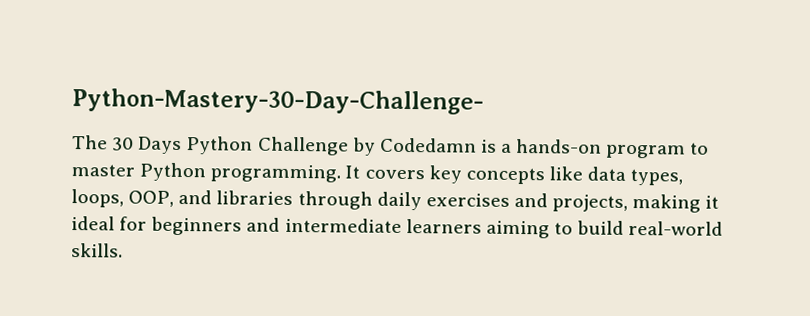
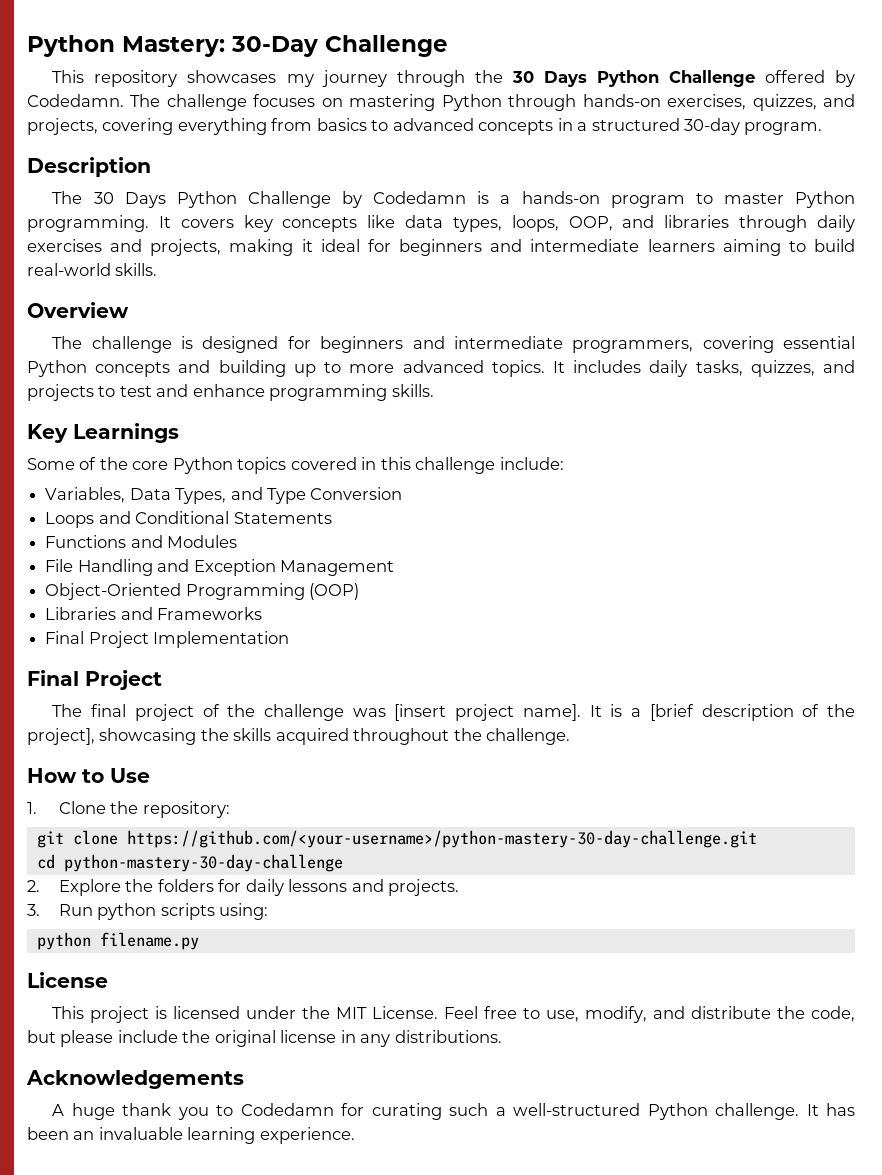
[72,88,484,115] Python-Mastery-30-Day-Challenge- -> [27,35,448,57] [52,70,856,87] [27,94,856,111] [27,118,823,135] [27,157,151,177] Python Mastery: 30-Day Challenge // This repository showcases my journey through the 30 Days Python Challenge offered by Codedamn. The challenge focuses on mastering Python through hands-on exercises, quizzes, and projects, covering everything from basics to advanced concepts in a structured 30-day program. // Description
(123, 250) none -> [27,302,129,318] [52,336,856,353] [27,360,855,377] [27,384,434,401] [27,423,179,443] [27,457,564,474] [45,487,403,504] [45,511,332,528] [45,535,238,548] [45,559,394,576] [45,583,360,600] [45,607,263,620] [45,631,290,648] [27,670,162,690] [52,704,855,721] [27,728,571,745] [27,768,150,783] [27,801,230,818] [36,830,757,848] [36,854,343,872] [27,879,460,896] [27,903,269,920] [36,932,199,950] [27,972,108,988] [52,1006,855,1023] [27,1030,502,1047] [26,1070,244,1089] [52,1103,855,1120] [27,1127,355,1144] // Overview // The challenge is designed for beginners and intermediate programmers, covering essential Python concepts and building up to more advanced topics. It includes daily tasks, quizzes, and projects to test and enhance programming skills. // Key Learnings // Some of the core Python topics covered in this challenge include: // Variables, Data Types, and Type Conversion // Loops and Conditional Statements // Functions and Modules // File Handling and Exception Management // Object-Oriented Programming (OOP) // Libraries and Frameworks // Final Project Implementation // Final Project // The final project of the challenge was [insert project name]. It is a [brief description of the project], showcasing the skills acquired throughout the challenge. // How to Use // 1. Clone the repository: // git clone https://github.com/<your-username>/python-mastery-30-day-challenge.git // cd python-mastery-30-day-challenge // 2. Explore the folders for daily lessons and projects. // 3. Run python scripts using: // python filename.py // License // This project is licensed under the MIT License. Feel free to use, modify, and distribute the code, but please include the original license in any distributions. // Acknowledgements // A huge thank you to Codedamn for curating such a well-structured Python challenge. It has been an invaluable learning experience.

